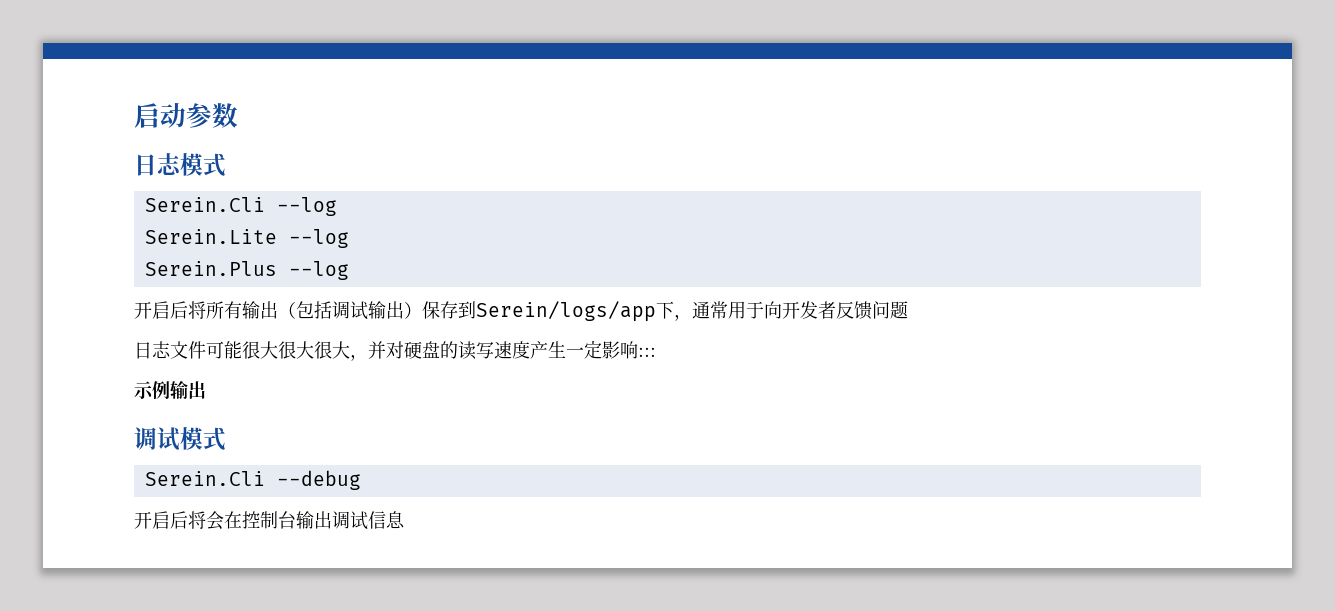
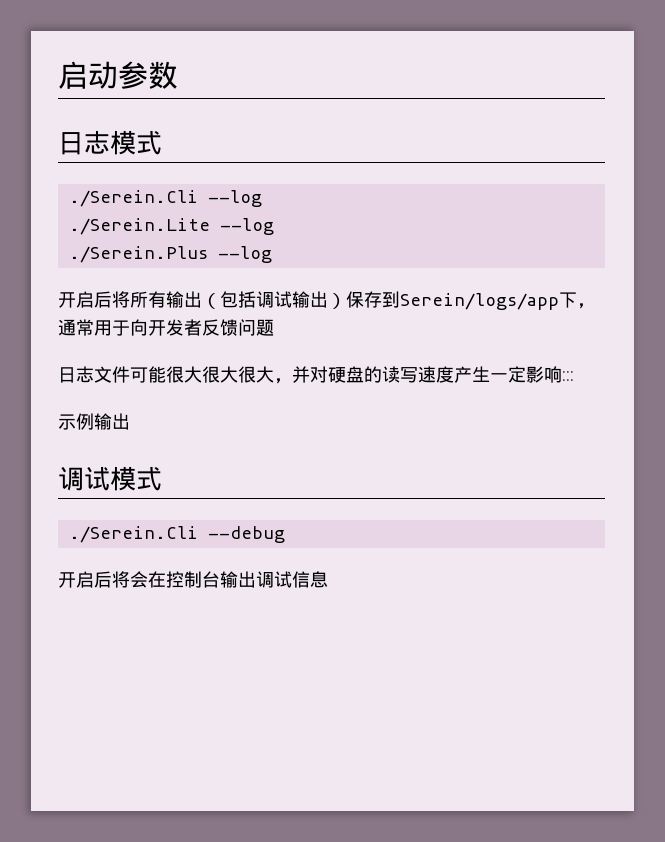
[144,197,337,216] [144,229,349,248] [144,261,277,276] Serein.Cli --log // Serein.Lite --log // Serein.Plus -> [68,190,262,207] [68,218,274,235] [68,246,208,263] ./Serein.Cli --log // ./Serein.Lite --log // ./Serein.Plus
[144,471,265,486] Serein.Cli -> [68,526,198,543] ./Serein.Cli

